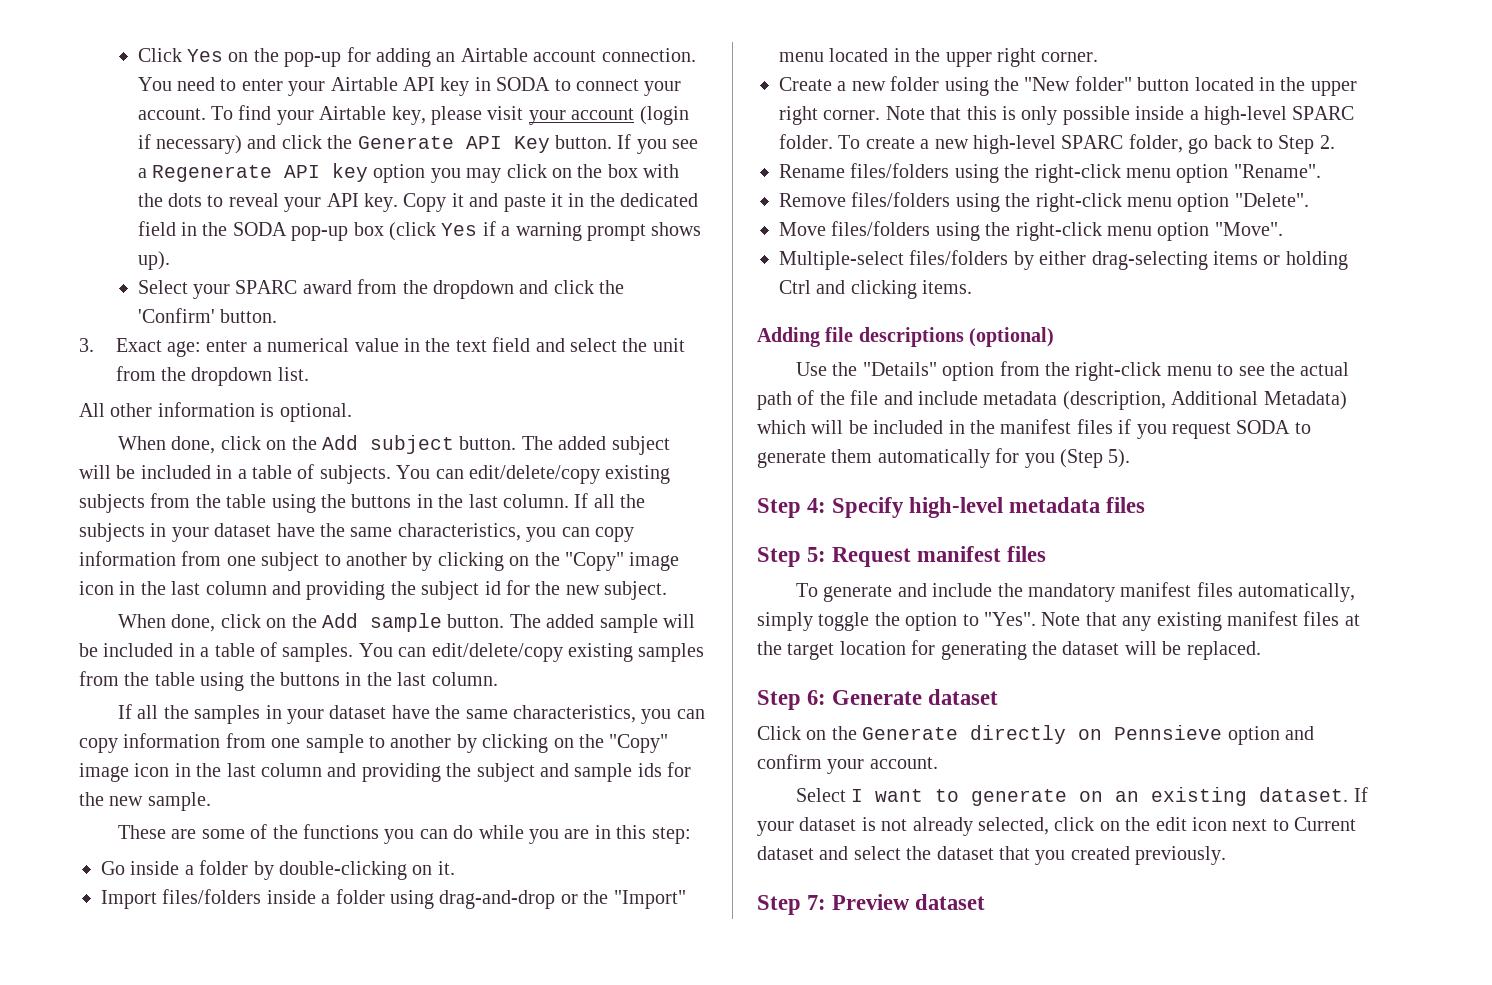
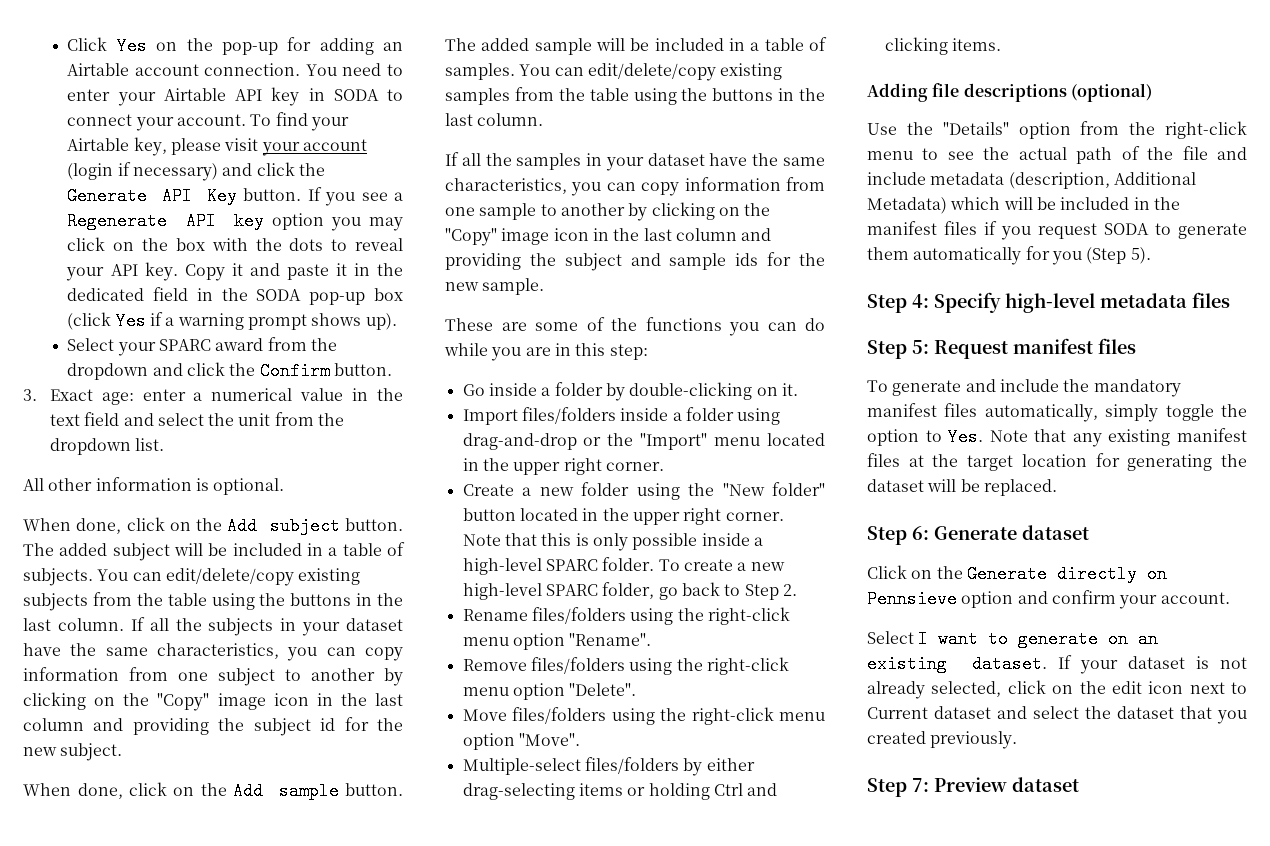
[137,308,215,323] 'Confirm' -> [259,362,330,380] Confirm
[984,612,1036,626] "Yes". -> [948,428,984,446] Yes.

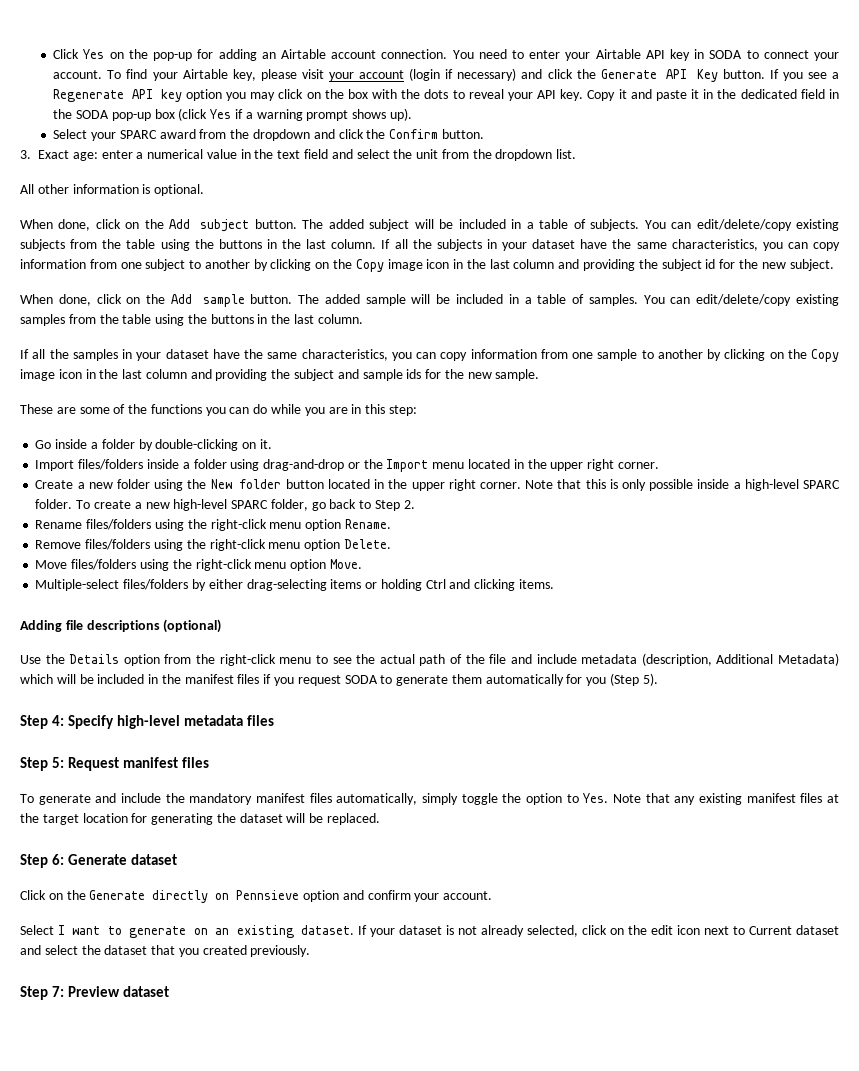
[157,693,210,711] "Copy" -> [355,259,384,272] Copy
[445,228,497,246] "Copy" -> [811,349,839,362] Copy
[640,433,708,450] "Import" -> [386,459,429,472] Import
[722,482,825,496] "New folder" -> [210,479,282,489] New folder
[569,633,652,646] "Rename". -> [344,519,391,529] Rename.
[569,683,637,696] "Delete". -> [343,539,391,549] Delete.
[518,733,580,746] "Move". -> [329,559,362,569] Move.
[942,122,1009,135] "Details" -> [69,654,120,664] Details

